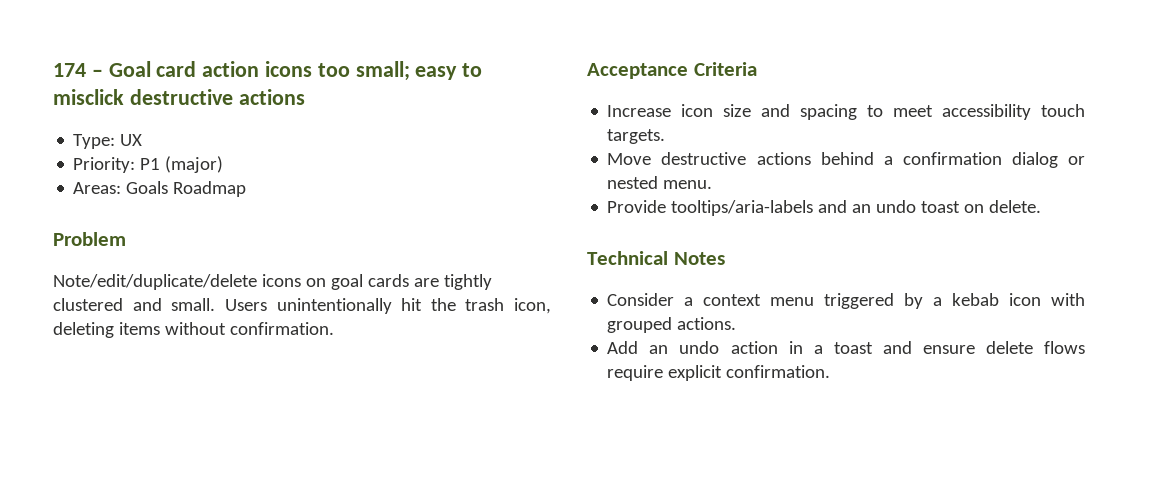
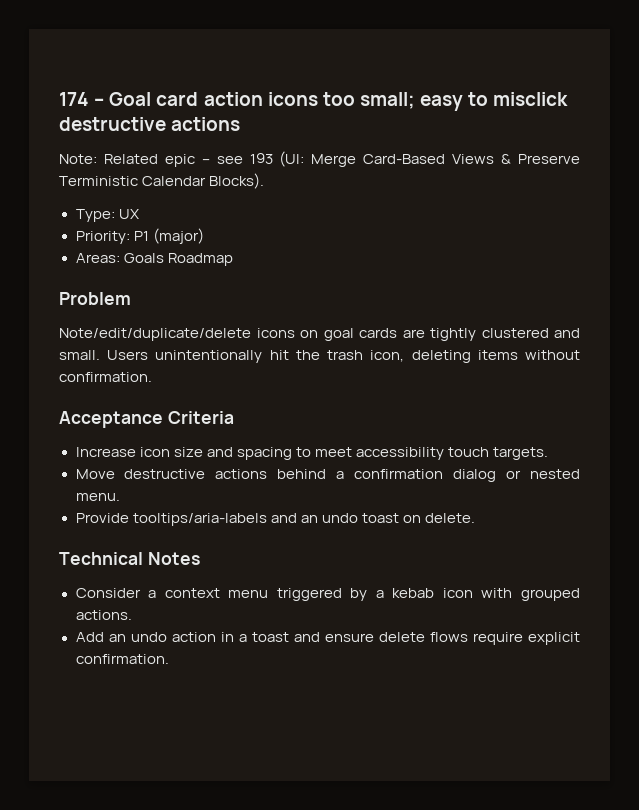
(305, 97) none -> [59,151,581,167] [59,173,265,189] // Note: Related epic – see 193 (UI: Merge Card-Based Views & Preserve Terministic Calendar Blocks).

